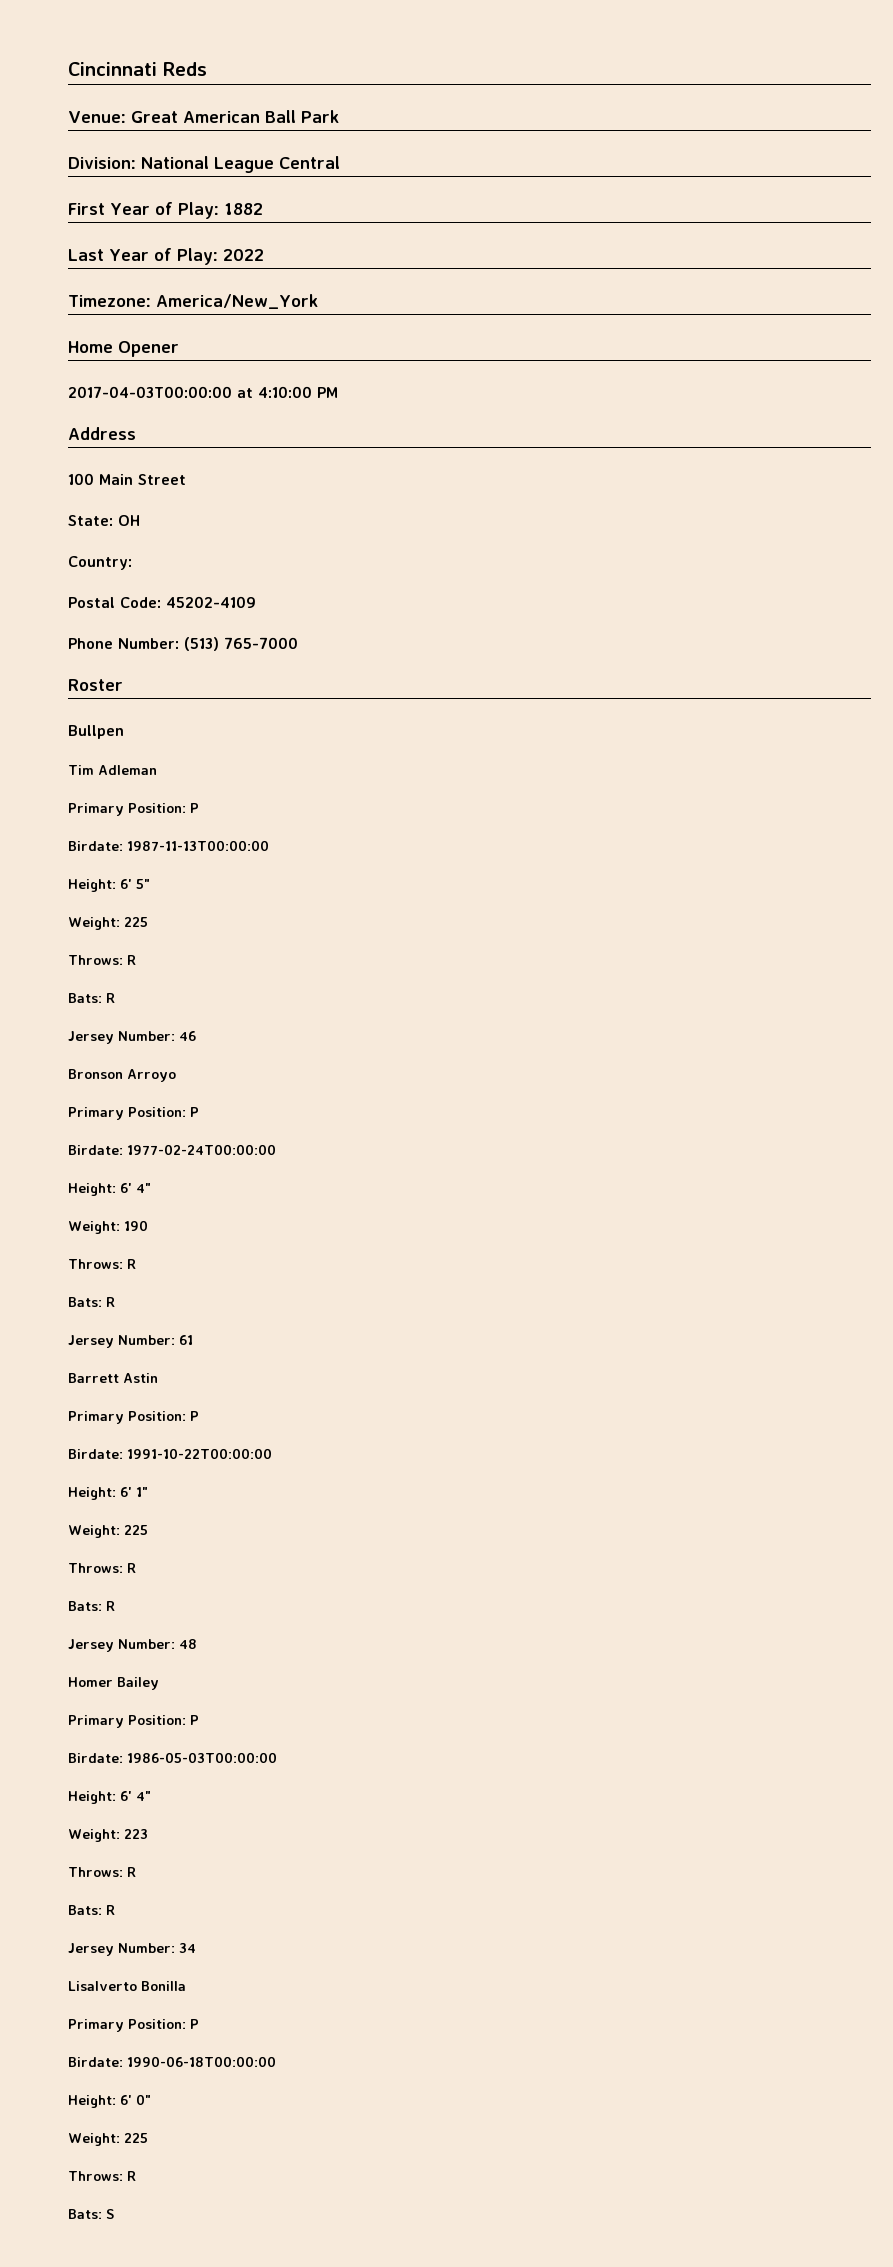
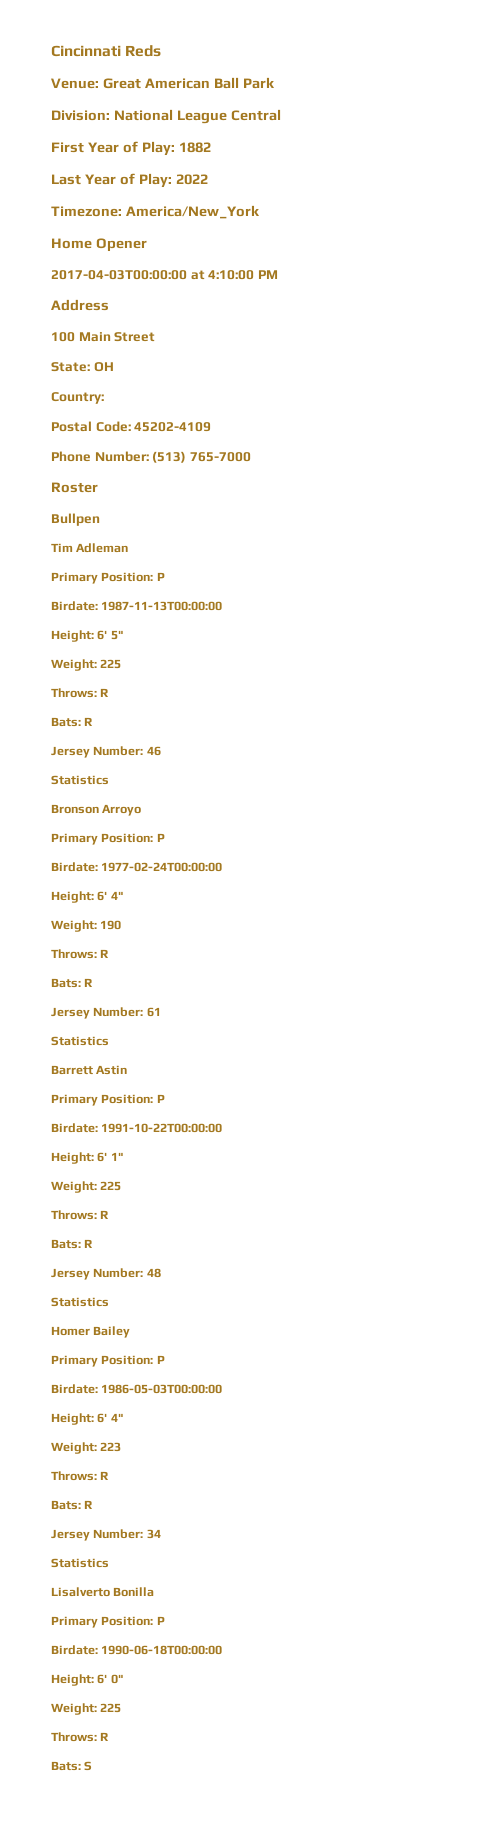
(196, 1036) none -> [51,775,109,785] // Statistics
(193, 1340) none -> [51,1036,109,1046] // Statistics
(197, 1644) none -> [51,1297,109,1307] // Statistics
(196, 1948) none -> [51,1558,109,1568] // Statistics

